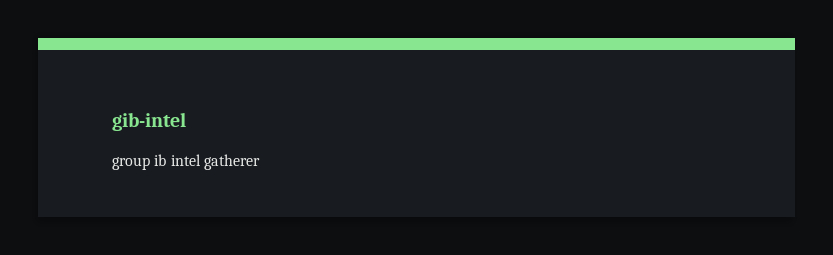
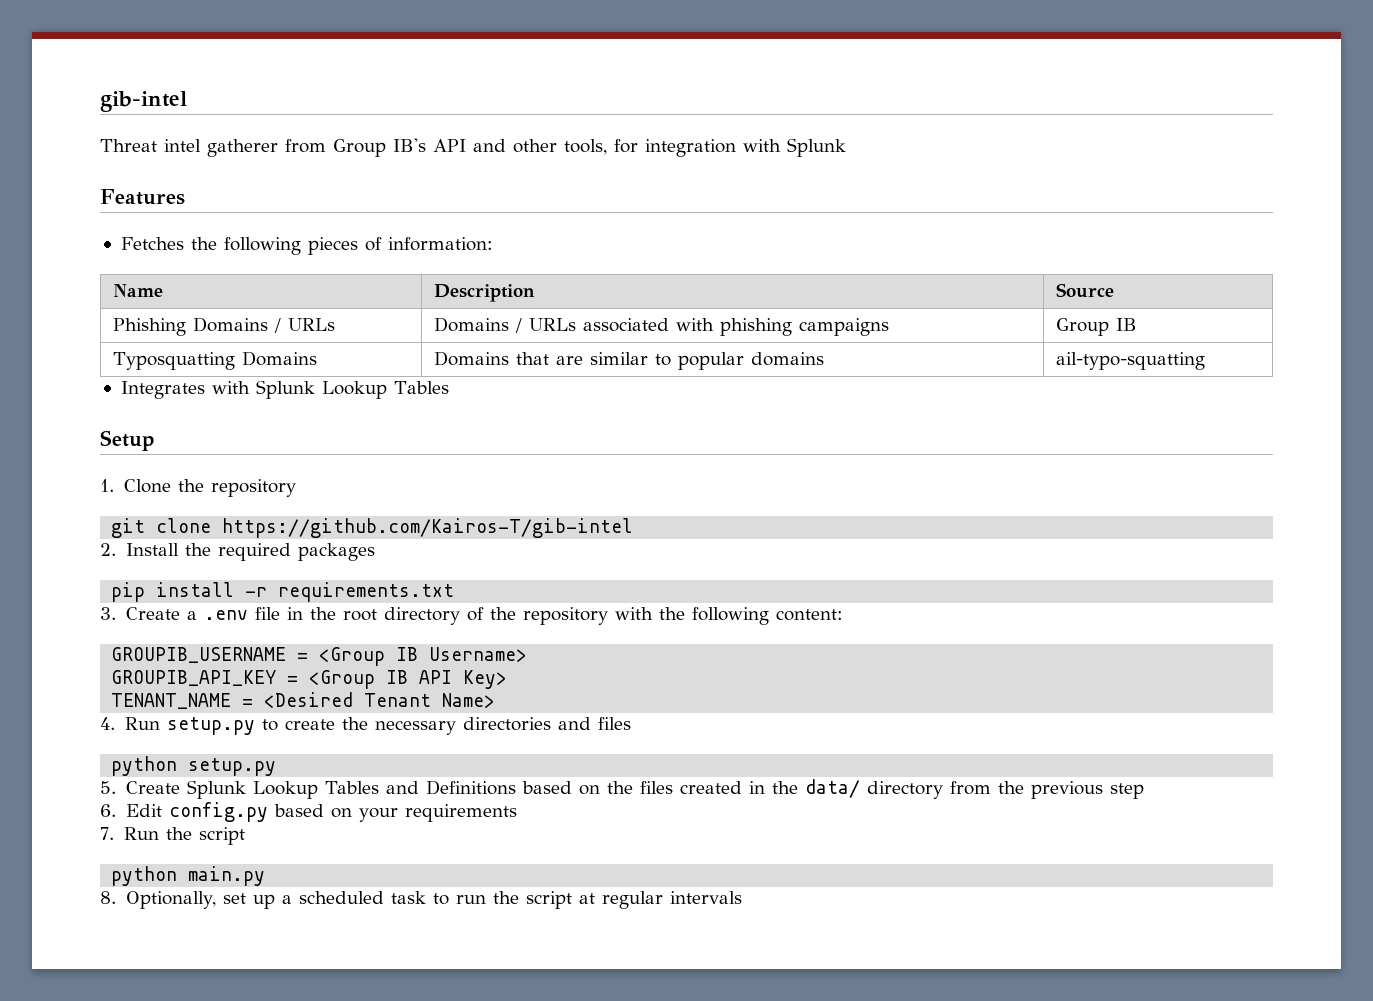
[112,154,260,170] group ib intel gatherer -> [100,138,846,157] [100,189,185,205] [120,237,493,255] [112,284,163,297] [433,284,535,302] [1055,283,1114,298] [112,317,335,336] [433,317,889,336] [1055,318,1137,336] [112,351,317,370] [433,351,824,370] [1055,352,1205,370] [120,380,449,399] [100,430,155,451] [100,479,296,497] [111,518,634,538] [100,543,375,561] [111,582,455,602] [100,607,843,625] [111,647,528,666] [111,670,508,689] [111,692,496,709] [100,717,631,735] [111,756,277,776] [100,779,1145,799] [100,802,517,822] [100,827,245,845] [111,866,266,886] [100,891,743,909] Threat intel gatherer from Group IB's API and other tools, for integration with Splunk // Features // Fetches the following pieces of information: // Name | Description | Source // Phishing Domains / URLs | Domains / URLs associated with phishing campaigns | Group IB // Typosquatting Domains | Domains that are similar to popular domains | ail-typo-squatting // Integrates with Splunk Lookup Tables // Setup // 1. Clone the repository // git clone https://github.com/Kairos-T/gib-intel // 2. Install the required packages // pip install -r requirements.txt // 3. Create a .env file in the root directory of the repository with the following content: // GROUPIB_USERNAME = <Group IB Username> // GROUPIB_API_KEY = <Group IB API Key> // TENANT_NAME = <Desired Tenant Name> // 4. Run setup.py to create the necessary directories and files // python setup.py // 5. Create Splunk Lookup Tables and Definitions based on the files created in the data/ directory from the previous step // 6. Edit config.py based on your requirements // 7. Run the script // python main.py // 8. Optionally, set up a scheduled task to run the script at regular intervals

